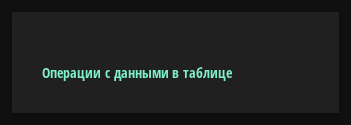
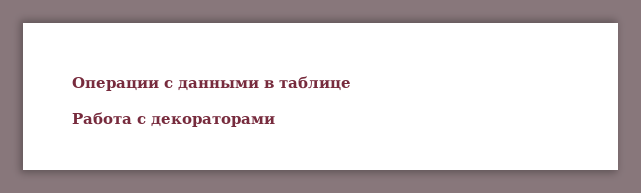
(234, 74) none -> [72,112,275,127] // Работа с декораторами

